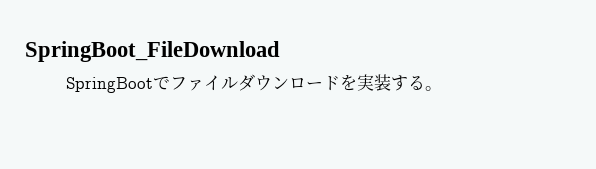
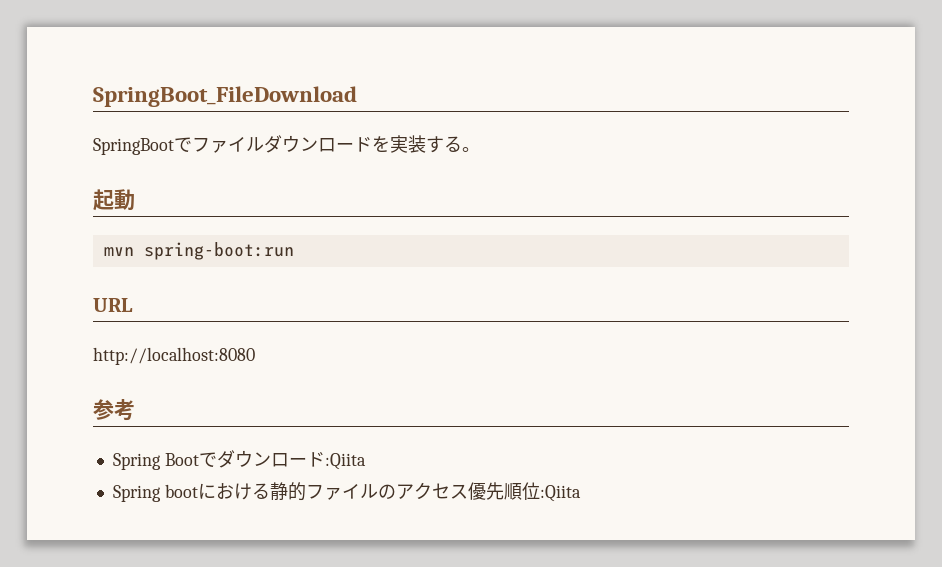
(442, 88) none -> [93,189,135,211] [103,242,294,260] [93,298,133,312] [93,347,255,365] [93,399,135,421] [112,450,366,470] [112,482,581,502] // 起動 // mvn spring-boot:run // URL // http://localhost:8080 // 参考 // Spring Bootでダウンロード:Qiita // Spring bootにおける静的ファイルのアクセス優先順位:Qiita

